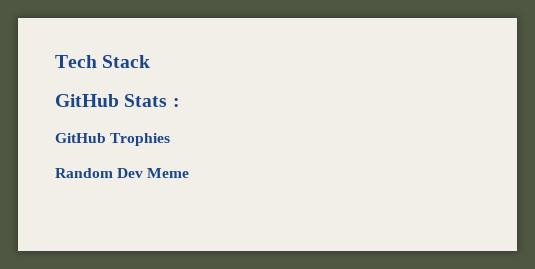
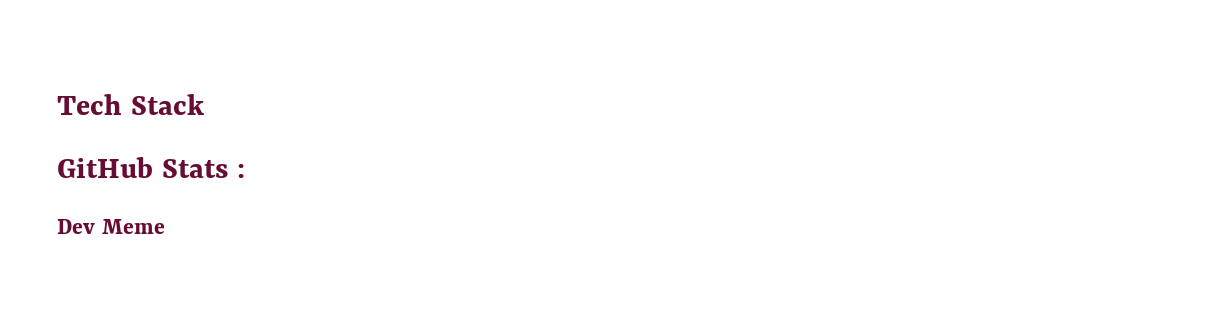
[55,133,171,146] [55,168,113,178] GitHub Trophies // Random -> (245, 171) none

